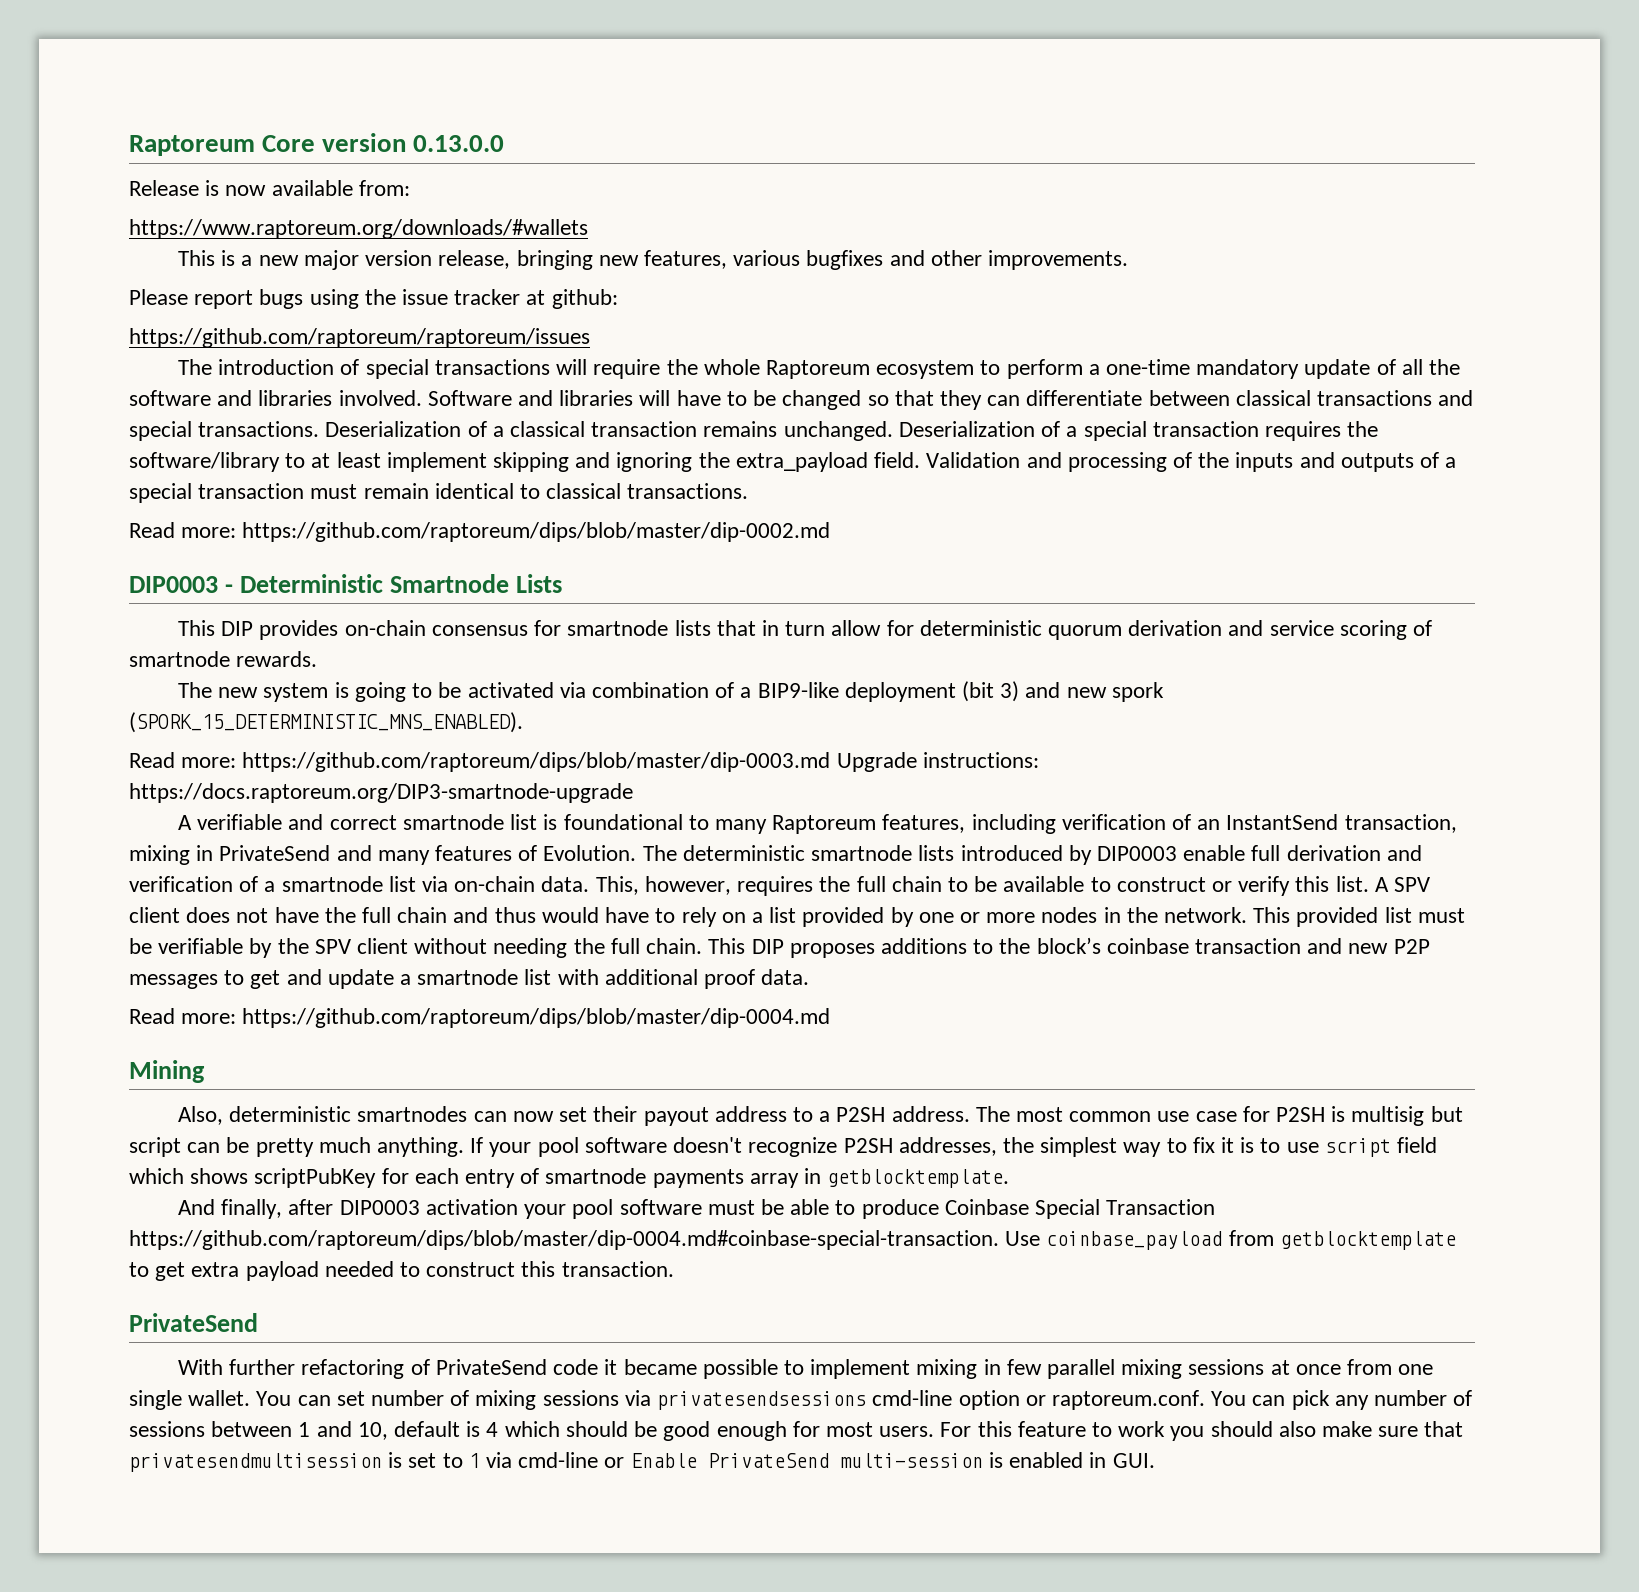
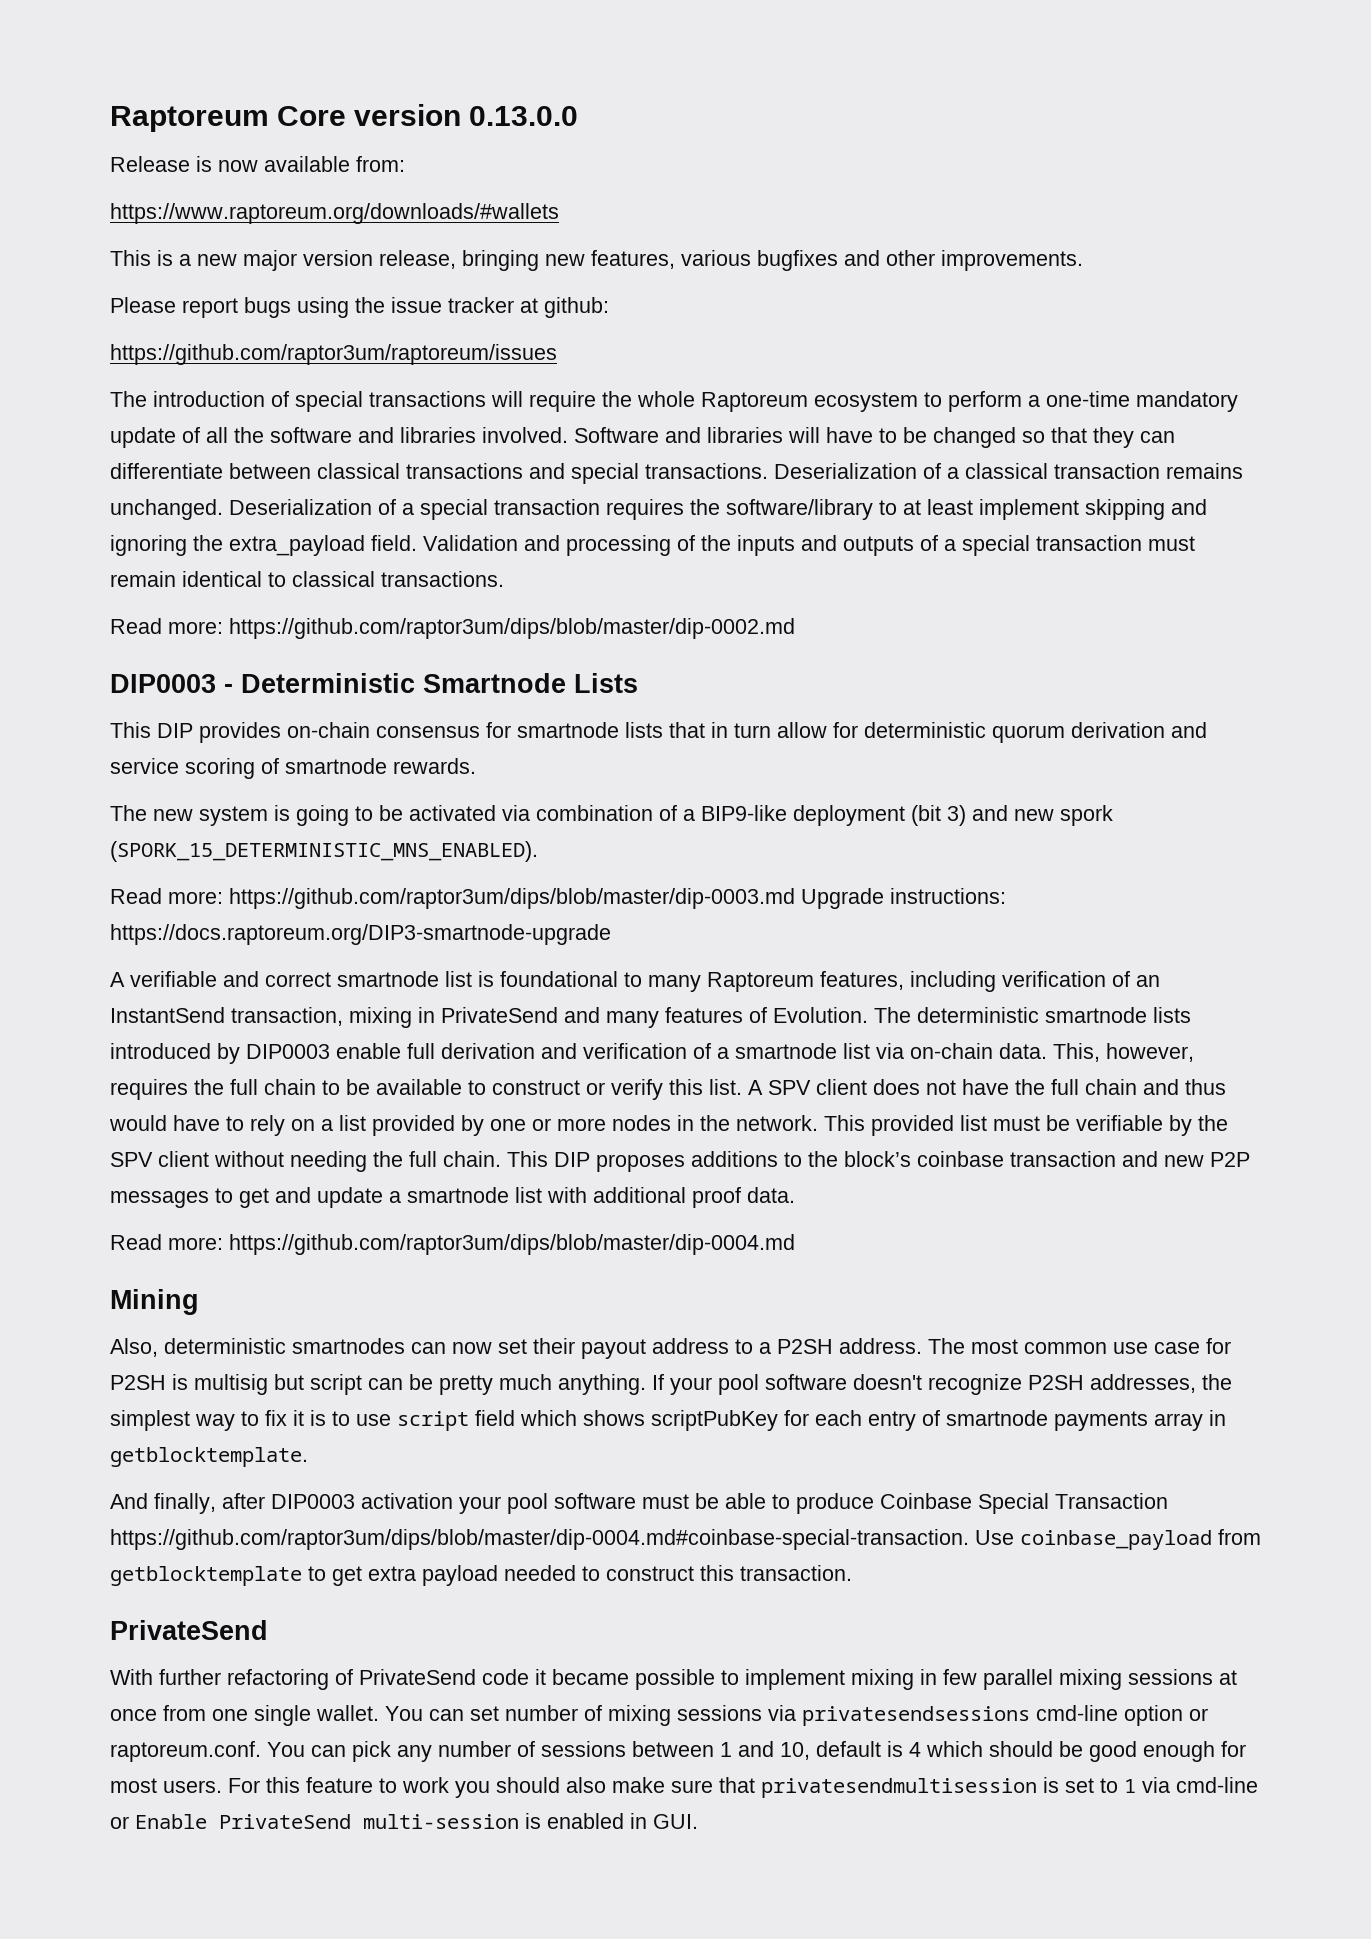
[129,328,590,348] https://github.com/raptoreum/raptoreum/issues -> [110,344,557,365] https://github.com/raptor3um/raptoreum/issues
[242,522,831,542] https://github.com/raptoreum/dips/blob/master/dip-0002.md -> [229,618,795,639] https://github.com/raptor3um/dips/blob/master/dip-0002.md
[242,752,831,772] https://github.com/raptoreum/dips/blob/master/dip-0003.md -> [229,888,795,909] https://github.com/raptor3um/dips/blob/master/dip-0003.md
[242,1008,831,1028] https://github.com/raptoreum/dips/blob/master/dip-0004.md -> [229,1234,795,1255] https://github.com/raptor3um/dips/blob/master/dip-0004.md
[129,1230,999,1250] https://github.com/raptoreum/dips/blob/master/dip-0004.md#coinbase-special-transaction. -> [110,1529,969,1550] https://github.com/raptor3um/dips/blob/master/dip-0004.md#coinbase-special-transaction.

